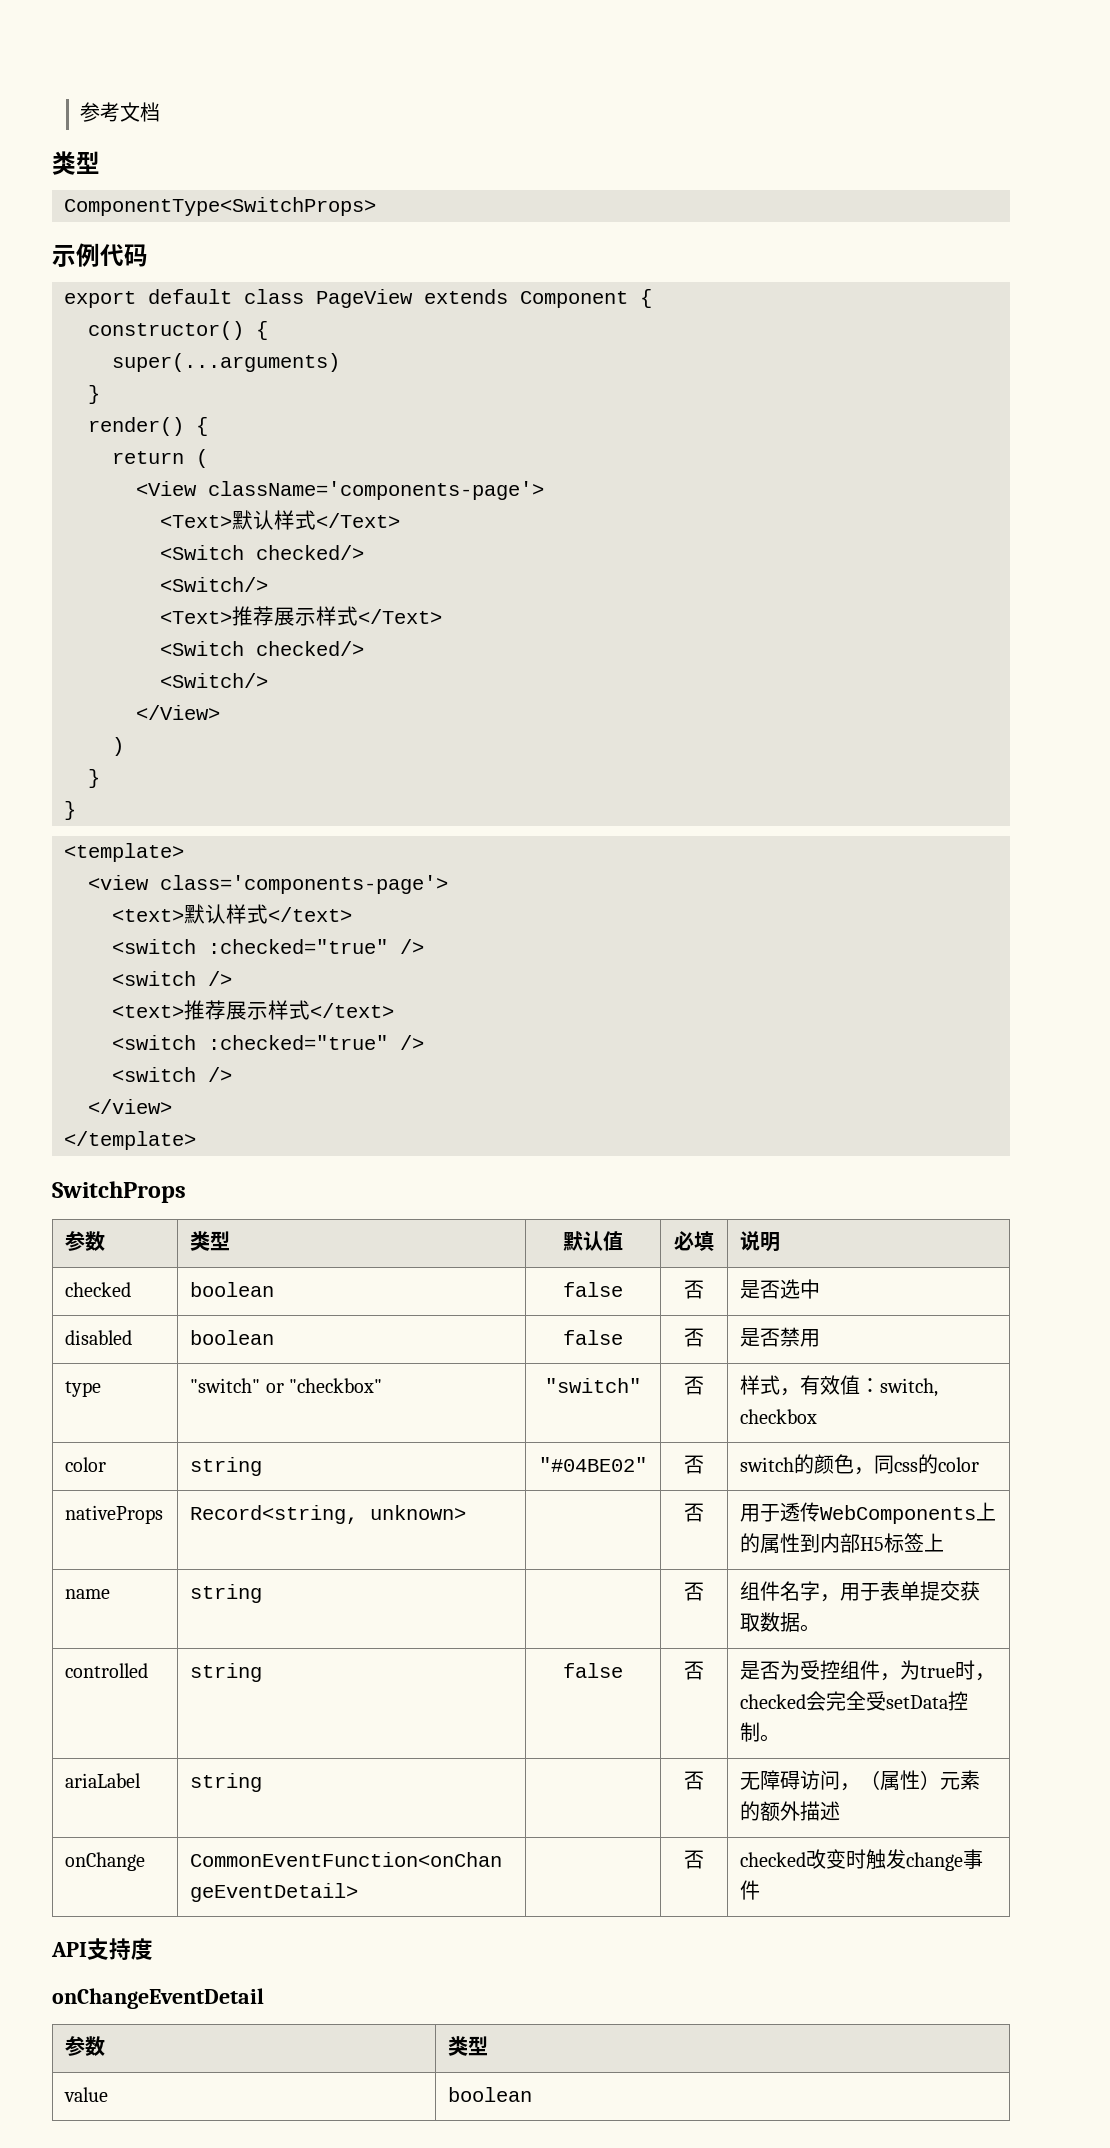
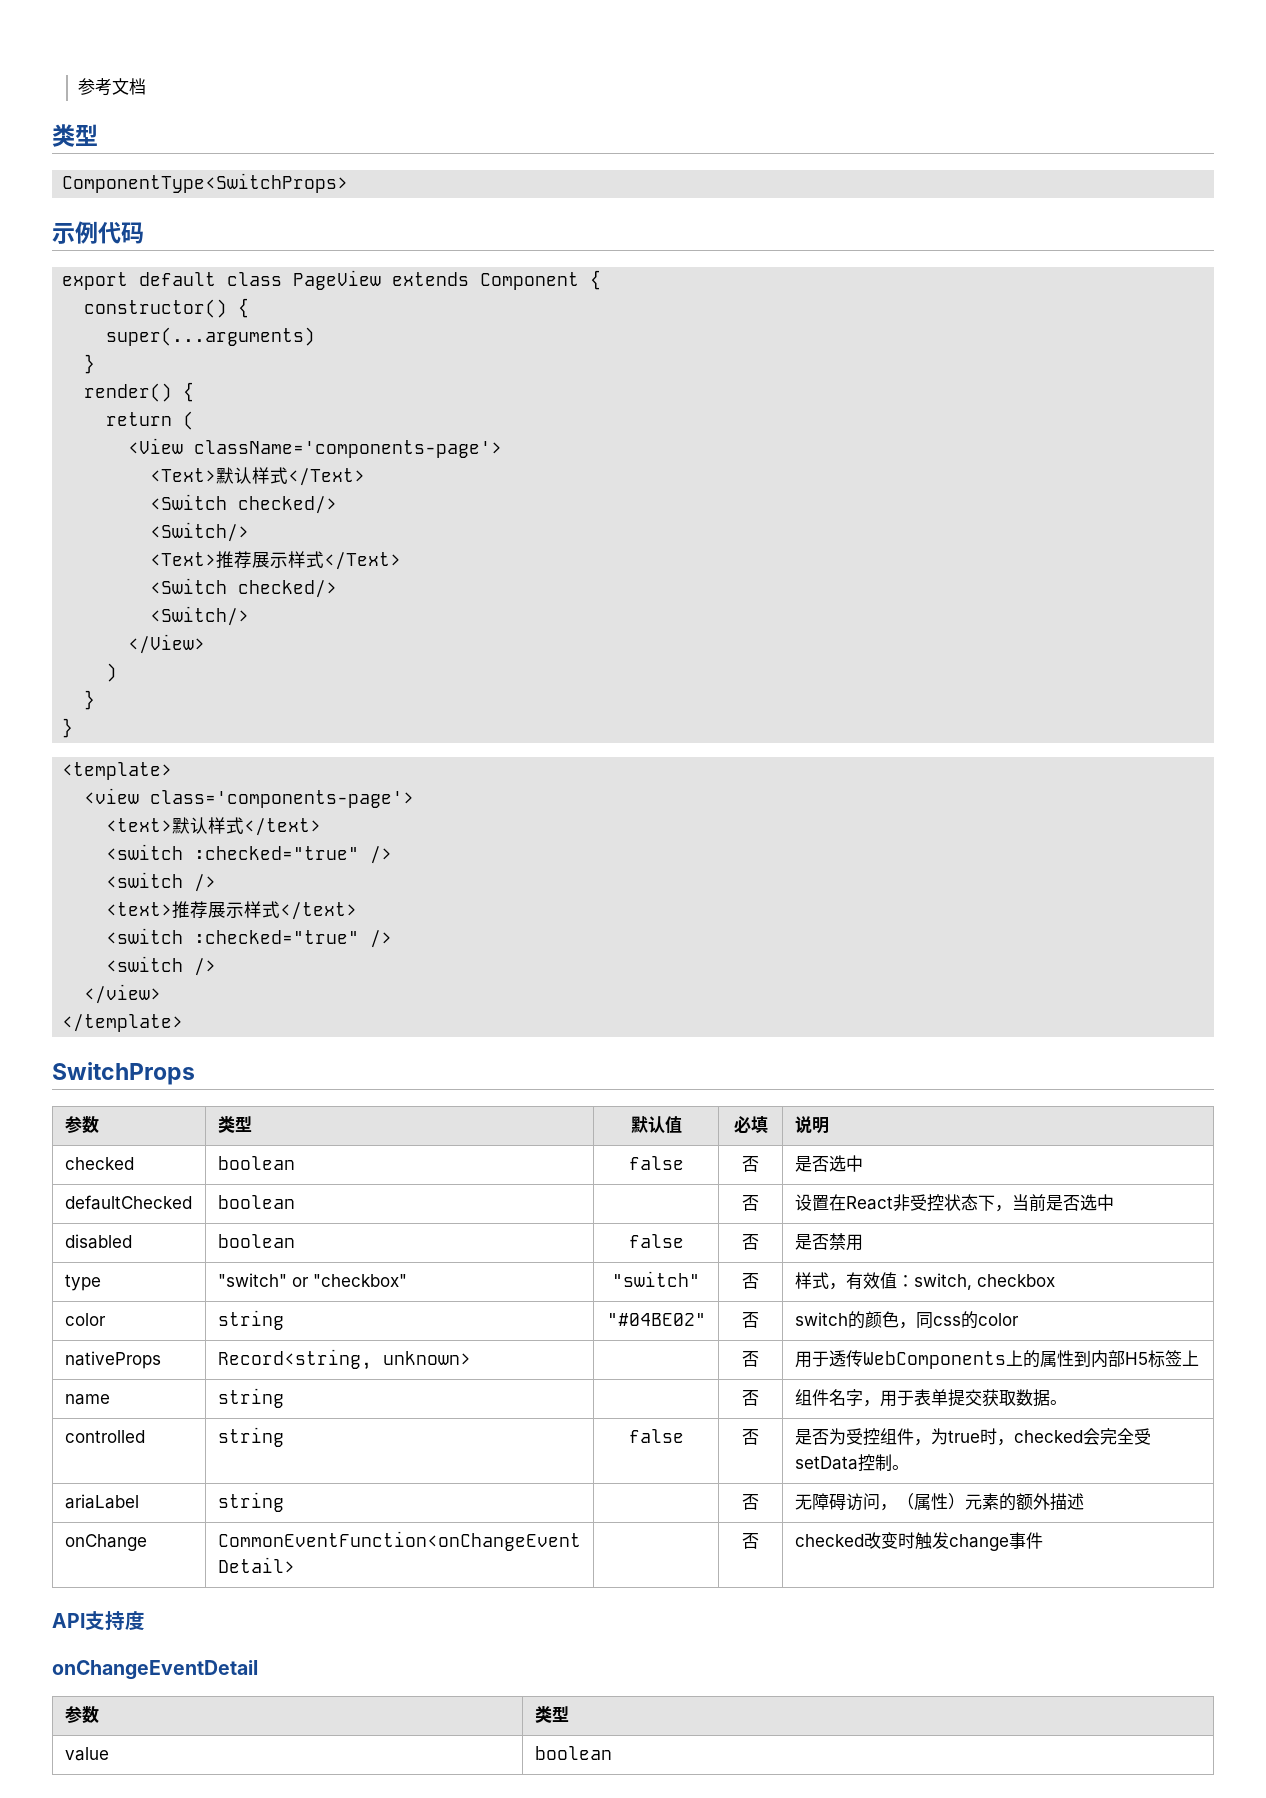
(821, 1289) none -> [64,1195,192,1210] [217,1195,295,1209] [742,1195,759,1211] [794,1194,1114,1212] // defaultChecked | boolean | | 否 | 设置在React非受控状态下，当前是否选中

